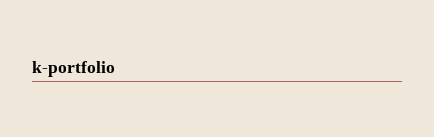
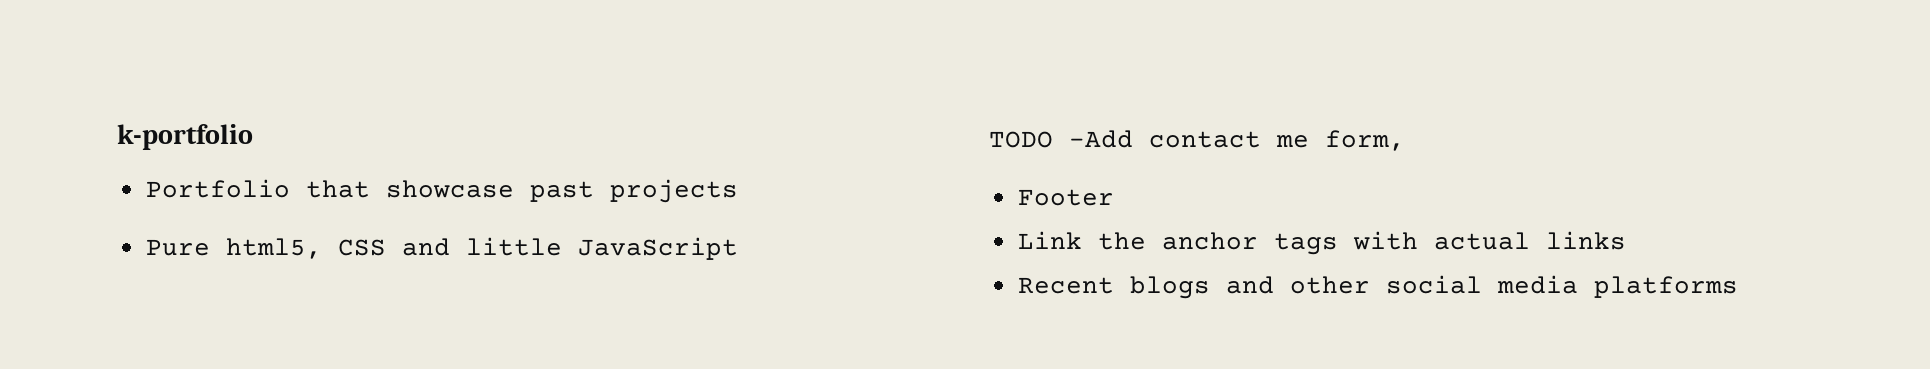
(115, 69) none -> [145,179,738,203] [145,237,738,260] [989,130,1405,151] [1017,189,1114,206] [1017,231,1626,255] [1017,275,1738,299] // Portfolio that showcase past projects // Pure html5, CSS and little JavaScript // TODO -Add contact me form, // Footer // Link the anchor tags with actual links // Recent blogs and other social media platforms

